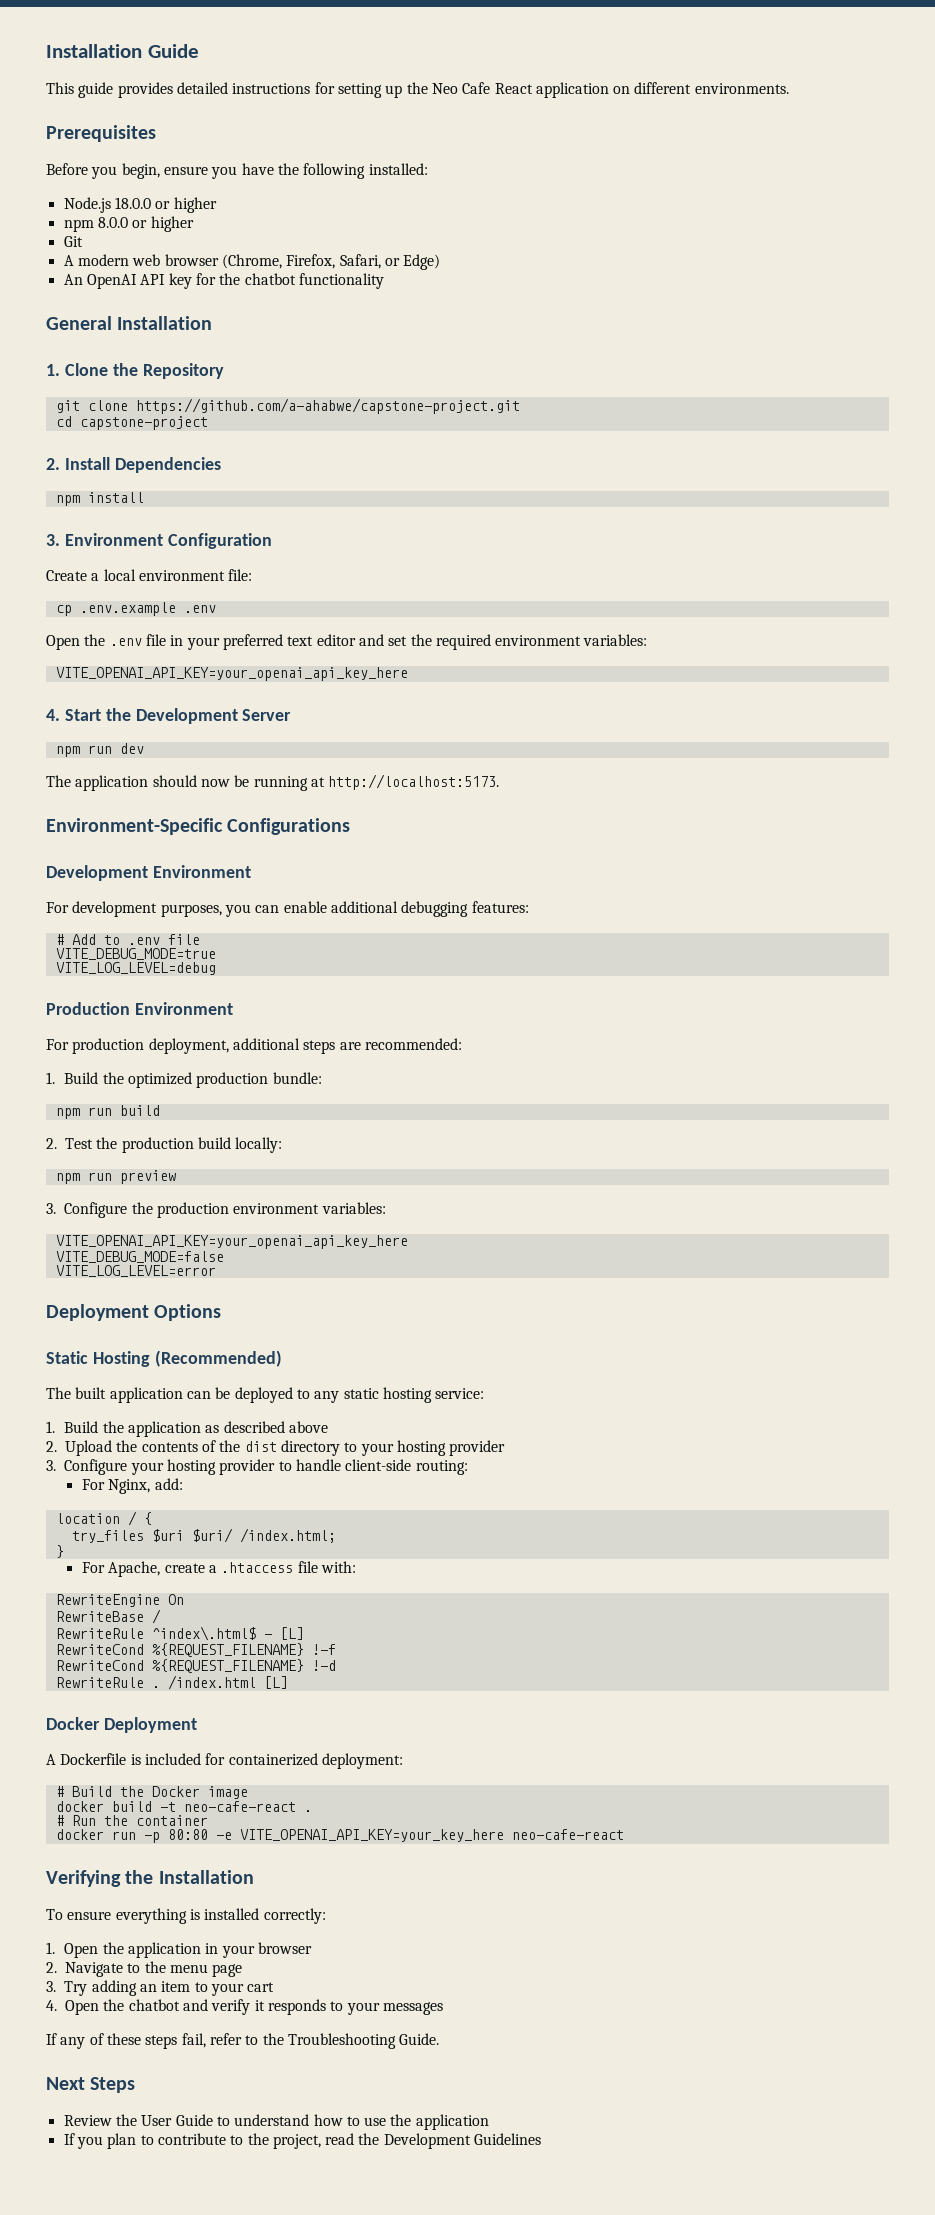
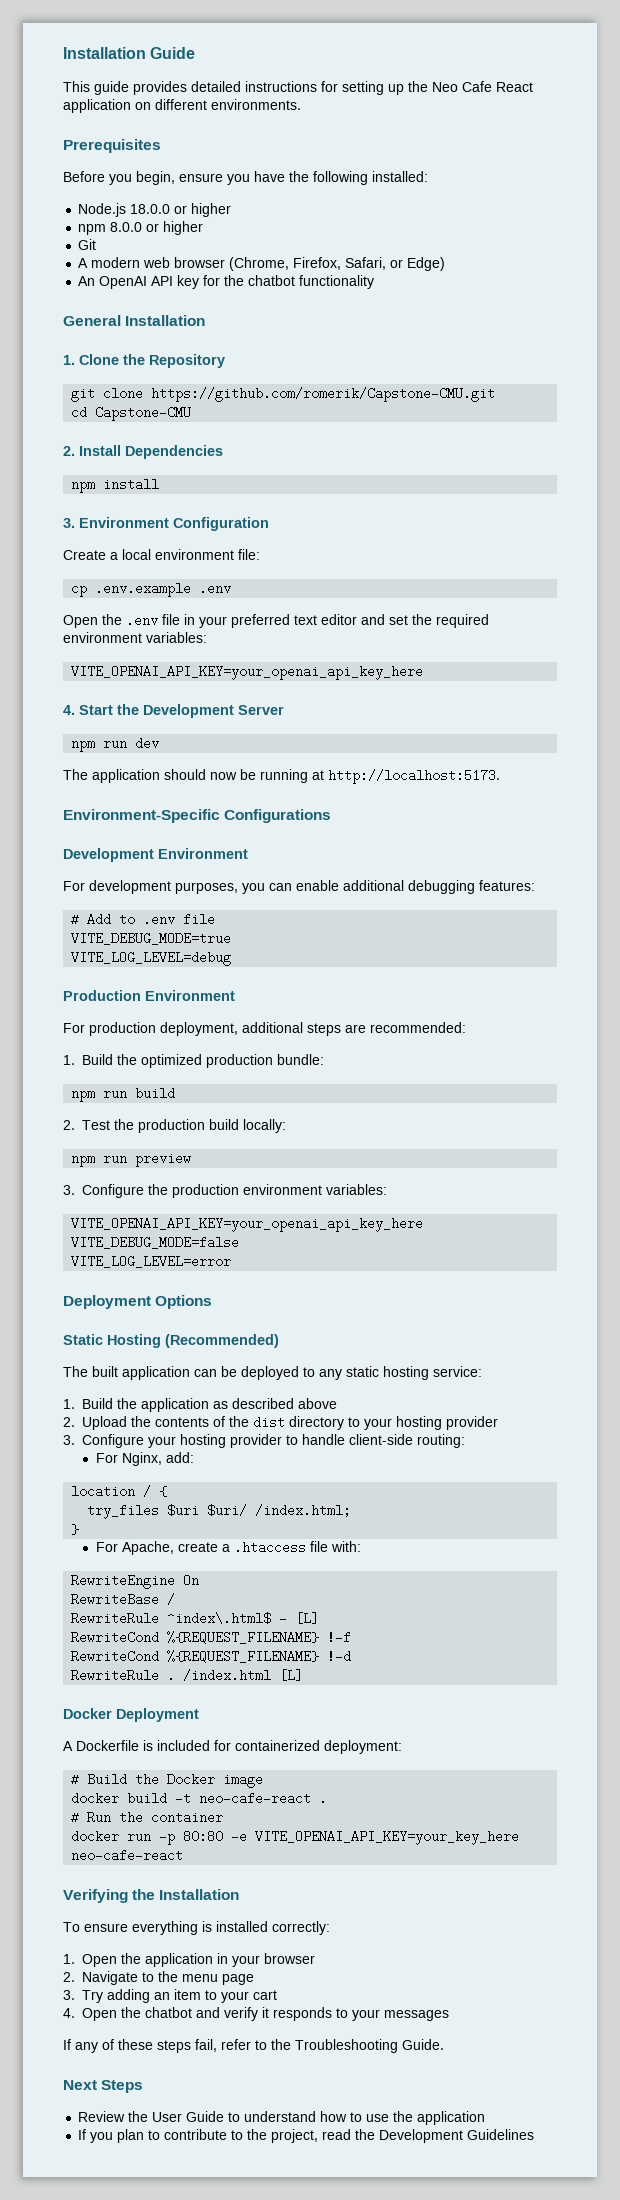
[135,398,520,414] https://github.com/a-ahabwe/capstone-project.git -> [151,387,496,402] https://github.com/romerik/Capstone-CMU.git
[79,416,208,430] capstone-project -> [95,406,192,421] Capstone-CMU

